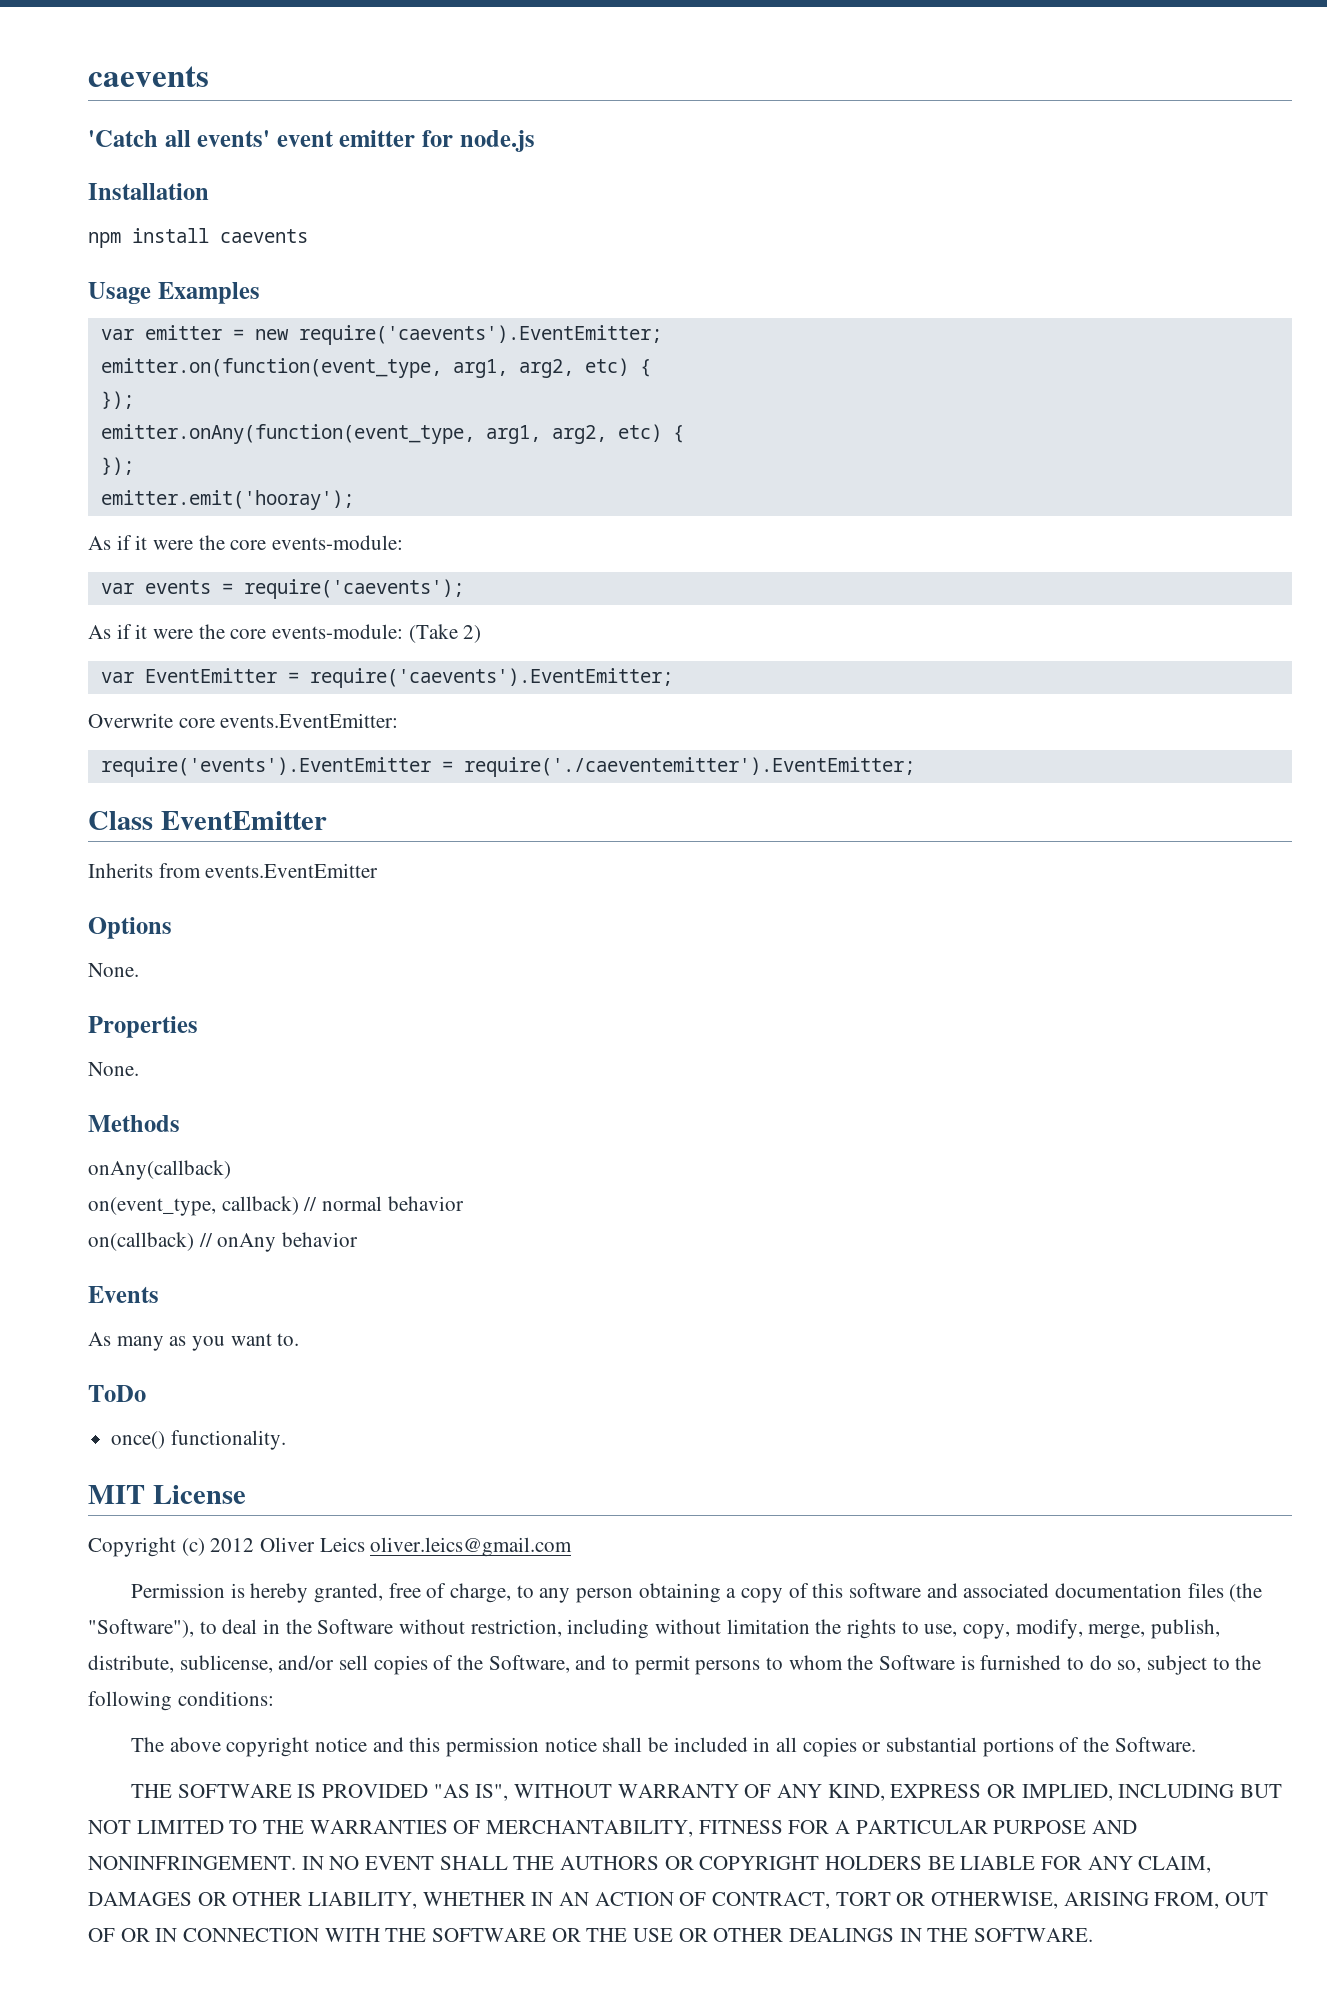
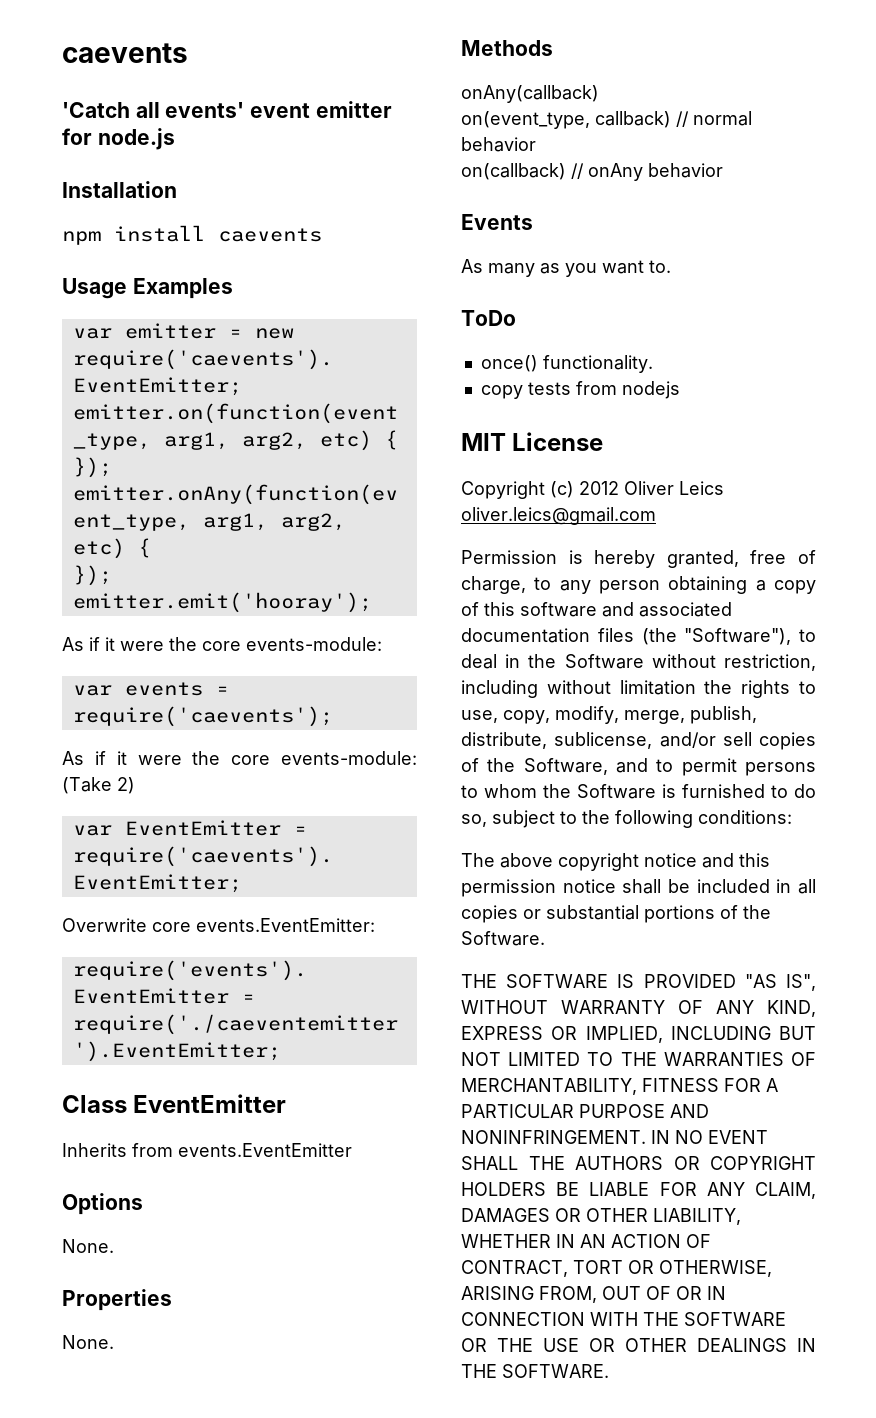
(286, 1440) none -> [480,381,680,399] // copy tests from nodejs

